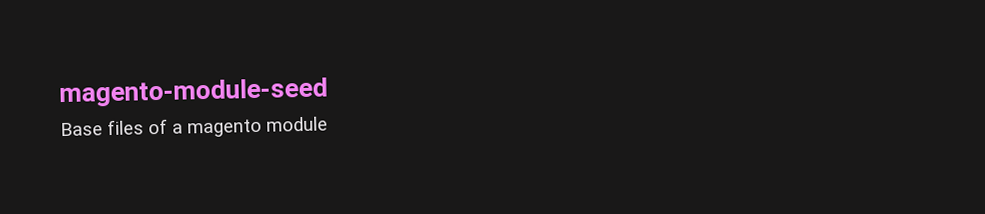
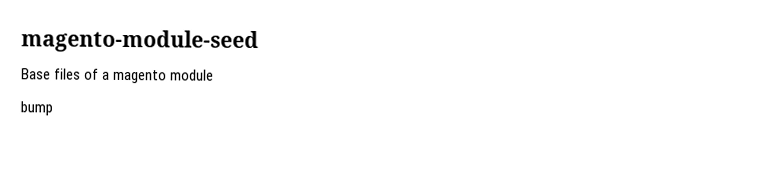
(328, 124) none -> [20,101,53,116] // bump

